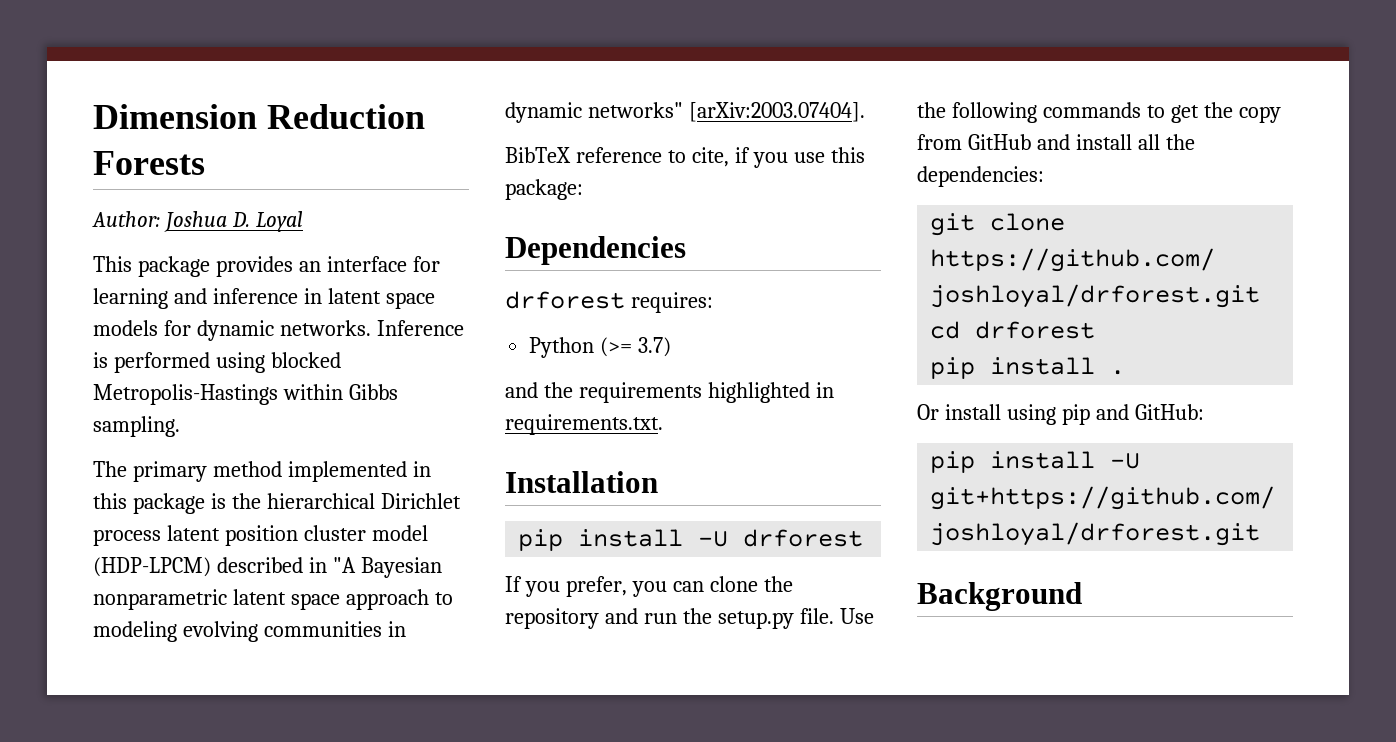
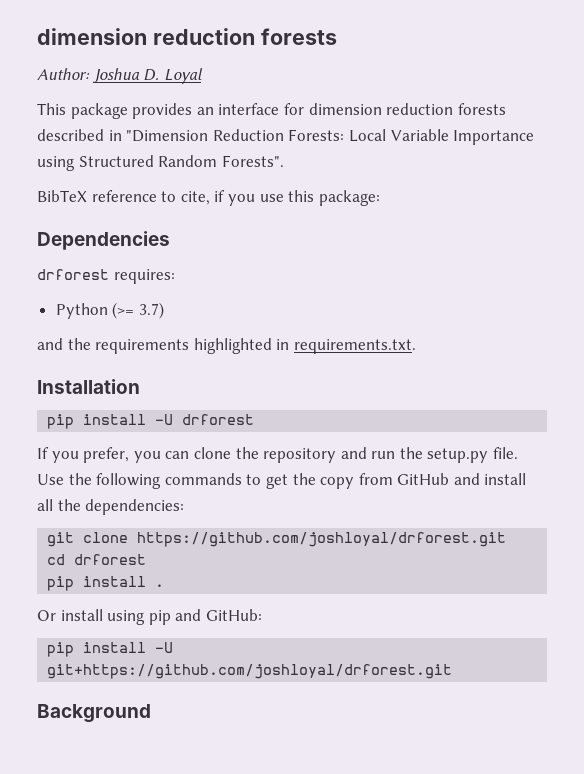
[93,104,425,129] [93,151,205,175] Dimension Reduction Forests -> [37,28,337,45] dimension reduction forests
[93,288,435,309] [93,320,464,341] [93,352,341,373] [93,384,398,405] [93,416,180,437] [93,461,431,482] [93,493,461,514] [93,525,428,546] [93,557,442,578] [93,589,453,610] [93,621,406,642] [505,102,865,123] learning and inference in latent space models for dynamic networks. Inference is performed using blocked Metropolis-Hastings within Gibbs sampling. // The primary method implemented in this package is the hierarchical Dirichlet process latent position cluster model (HDP-LPCM) described in "A Bayesian nonparametric latent space approach to modeling evolving communities in dynamic networks" [arXiv:2003.07404]. -> [308,103,506,115] [37,129,535,145] [37,155,284,171] dimension reduction forests described in "Dimension Reduction Forests: Local Variable Importance using Structured Random Forests".

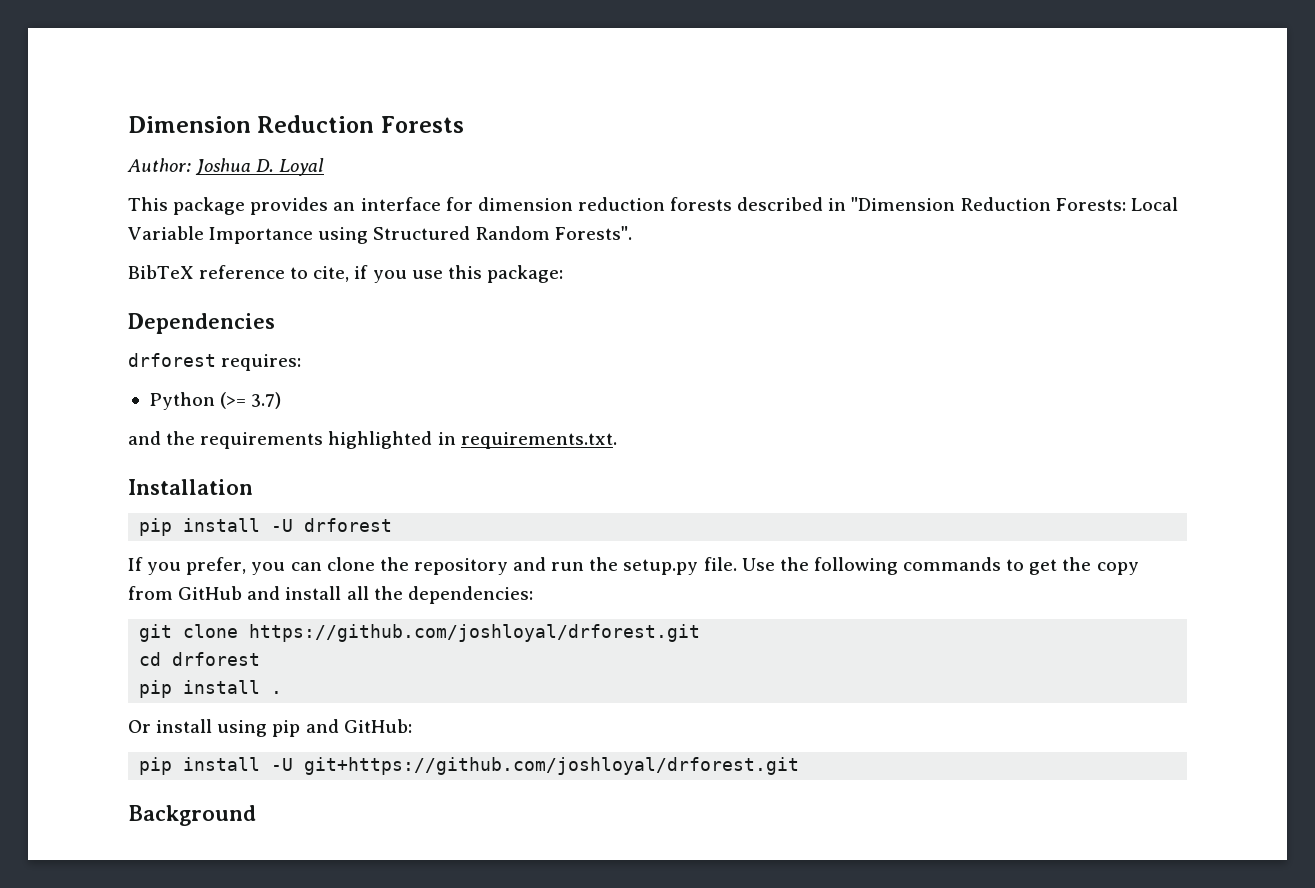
[37,28,337,45] dimension reduction forests -> [128,115,464,133] Dimension Reduction Forests

